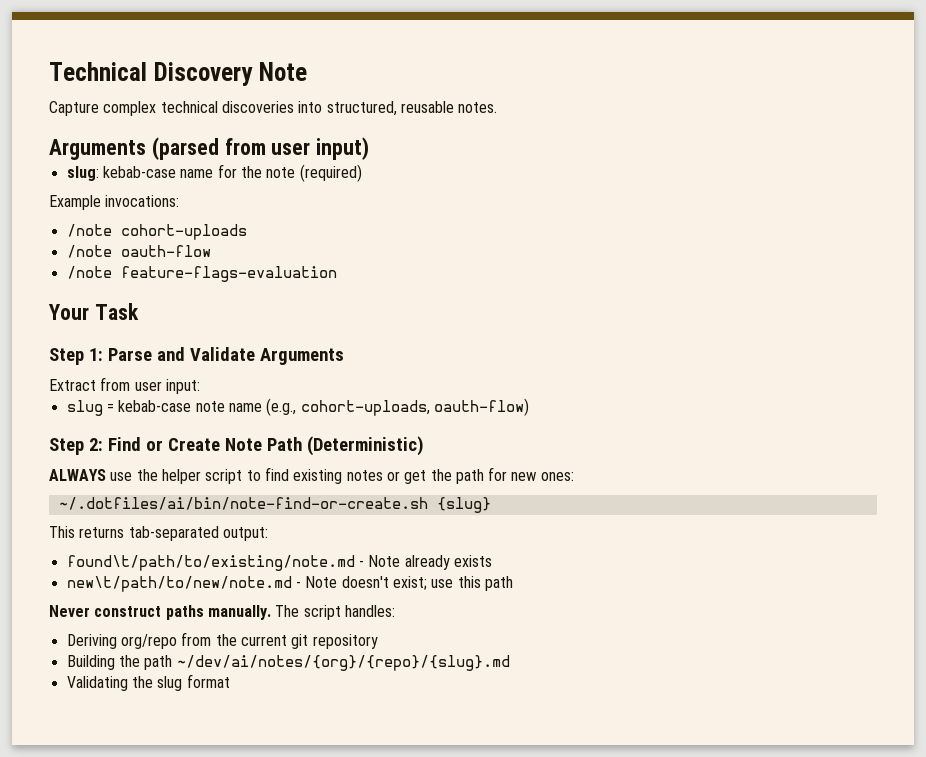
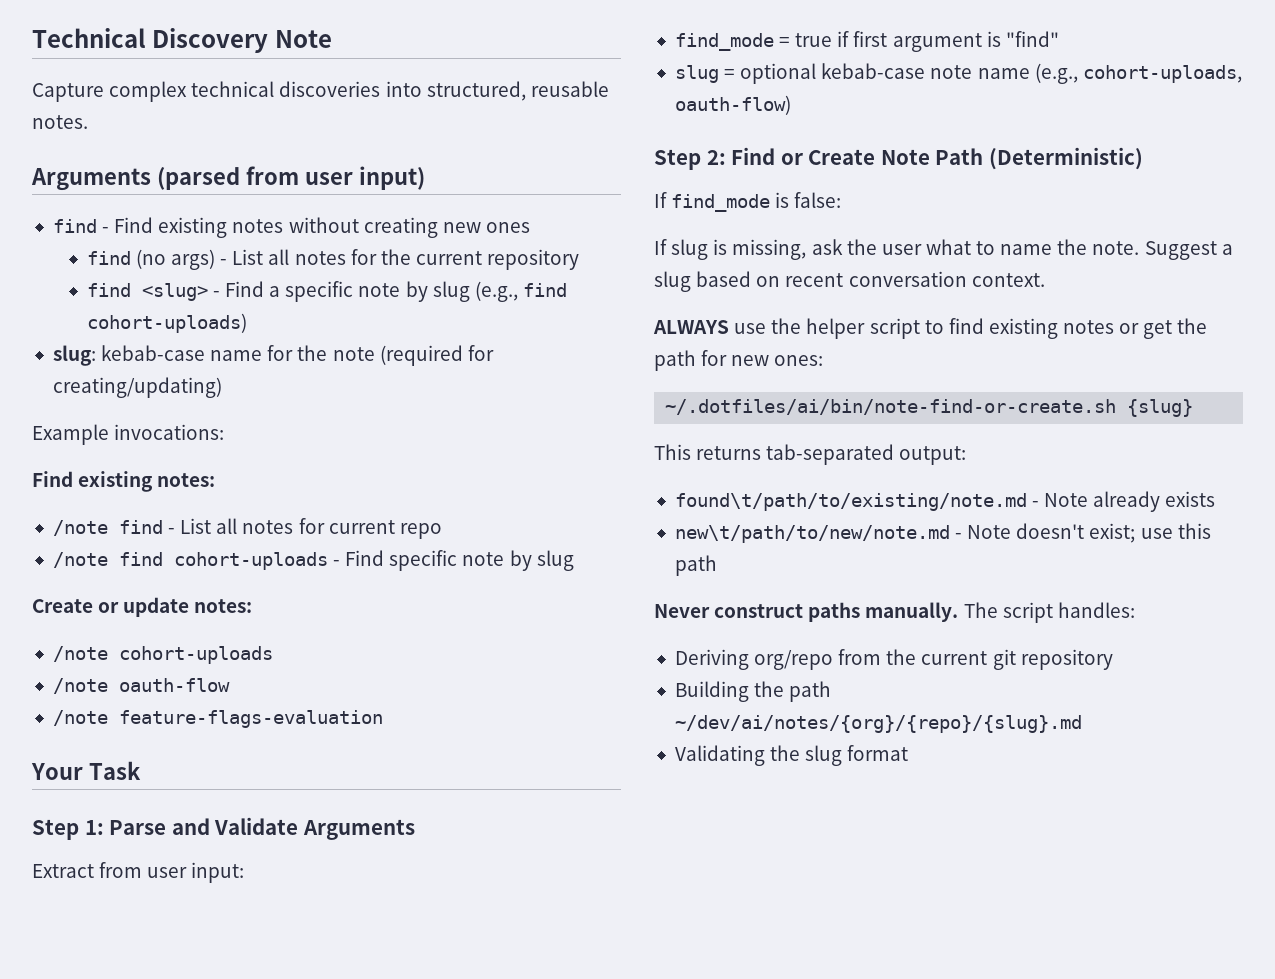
(370, 148) none -> [52,217,530,238] [86,249,580,270] [86,281,567,302] [86,313,247,333] // find - Find existing notes without creating new ones // find (no args) - List all notes for the current repository // find <slug> - Find a specific note by slug (e.g., find cohort-uploads)
[299,164,362,182] (required) -> [379,345,494,366] [52,377,222,398] (required for creating/updating)
(180, 201) none -> [32,471,216,492] [52,518,442,539] [52,550,574,571] [32,597,253,617] // Find existing notes: // /note find - List all notes for current repo // /note find cohort-uploads - Find specific note by slug // Create or update notes:
(200, 386) none -> [674,31,1059,52] // find_mode = true if first argument is "find"
(114, 407) none -> [740,63,817,84] optional
(424, 446) none -> [654,192,842,212] [654,239,1233,260] [654,271,1045,292] // If find_mode is false: // If slug is missing, ask the user what to name the note. Suggest a slug based on recent conversation context.

